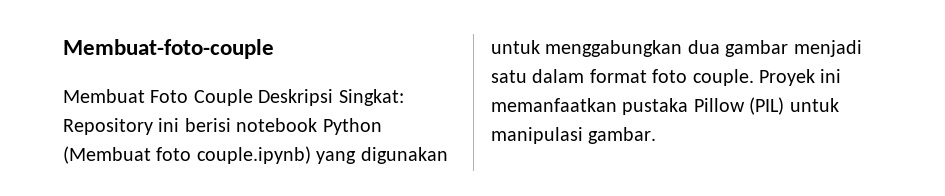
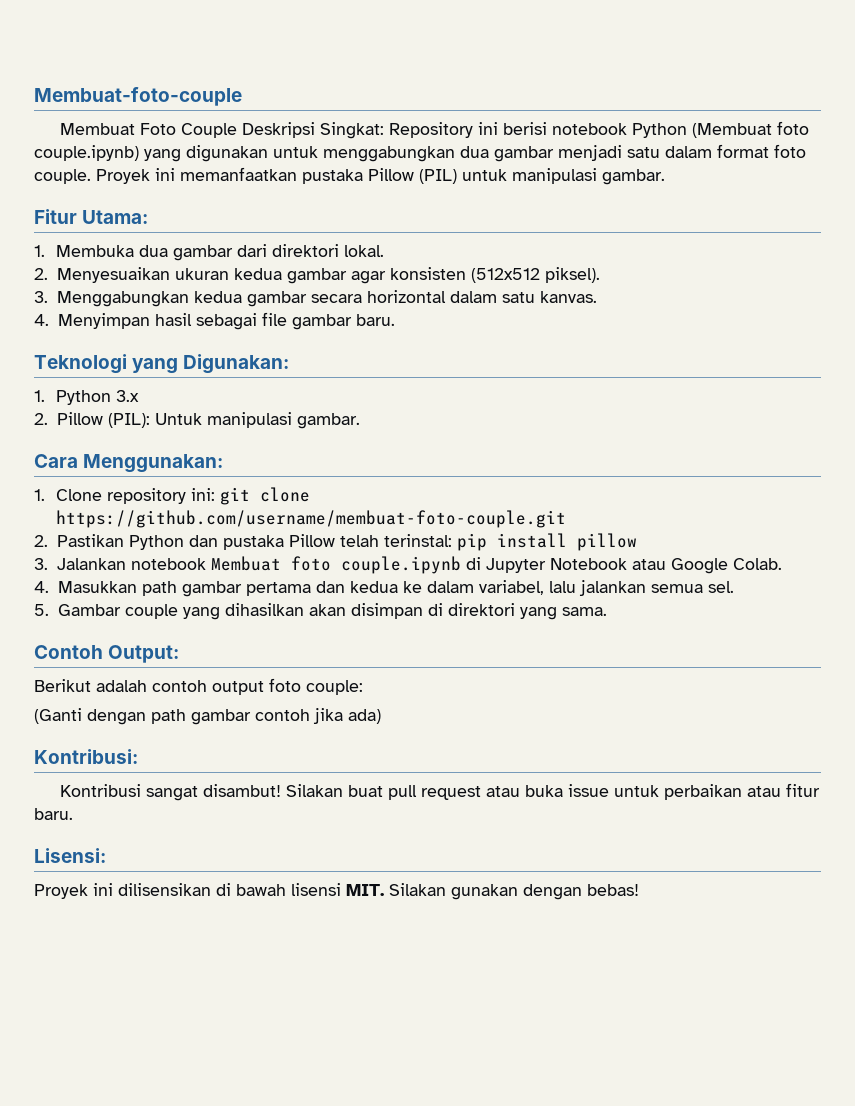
(657, 135) none -> [34,209,149,224] [34,244,385,261] [34,267,600,284] [34,290,597,307] [34,312,395,330] [34,354,290,374] [34,390,140,405] [34,412,360,429] [34,454,224,473] [34,487,311,505] [56,510,567,528] [34,533,637,551] [34,556,782,574] [34,580,734,597] [34,603,607,620] [34,645,180,663] [34,678,363,695] [34,708,381,725] [34,749,138,764] [59,783,820,801] [34,808,73,820] [34,848,106,863] [34,883,639,900] // Fitur Utama: // 1. Membuka dua gambar dari direktori lokal. // 2. Menyesuaikan ukuran kedua gambar agar konsisten (512x512 piksel). // 3. Menggabungkan kedua gambar secara horizontal dalam satu kanvas. // 4. Menyimpan hasil sebagai file gambar baru. // Teknologi yang Digunakan: // 1. Python 3.x // 2. Pillow (PIL): Untuk manipulasi gambar. // Cara Menggunakan: // 1. Clone repository ini: git clone https://github.com/username/membuat-foto-couple.git // 2. Pastikan Python dan pustaka Pillow telah terinstal: pip install pillow // 3. Jalankan notebook Membuat foto couple.ipynb di Jupyter Notebook atau Google Colab. // 4. Masukkan path gambar pertama dan kedua ke dalam variabel, lalu jalankan semua sel. // 5. Gambar couple yang dihasilkan akan disimpan di direktori yang sama. // Contoh Output: // Berikut adalah contoh output foto couple: // (Ganti dengan path gambar contoh jika ada) // Kontribusi: // Kontribusi sangat disambut! Silakan buat pull request atau buka issue untuk perbaikan atau fitur baru. // Lisensi: // Proyek ini dilisensikan di bawah lisensi MIT. Silakan gunakan dengan bebas!

